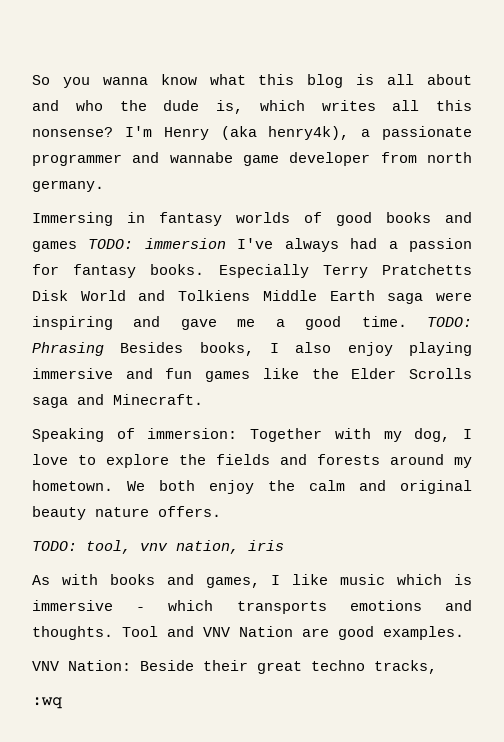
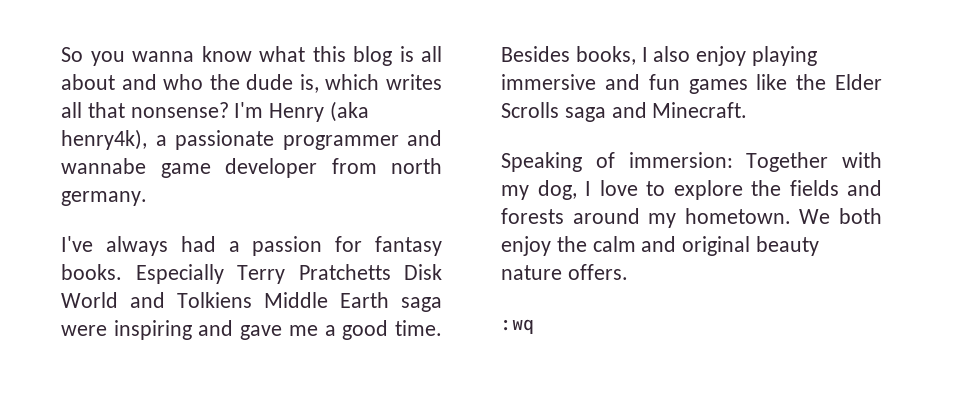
[436,100,472,111] this -> [87,102,125,118] that
[32,212,472,226] [32,238,226,252] Immersing in fantasy worlds of good books and games TODO: immersion -> (147, 198) none
[427,317,473,327] [32,342,104,356] TODO: Phrasing -> (443, 328) none
[32,540,284,554] [32,574,473,588] [32,600,472,614] [32,626,464,640] [32,660,437,674] // TODO: tool, vnv nation, iris // As with books and games, I like music which is immersive - which transports emotions and thoughts. Tool and VNV Nation are good examples. // VNV Nation: Beside their great techno tracks, -> (628, 272) none

